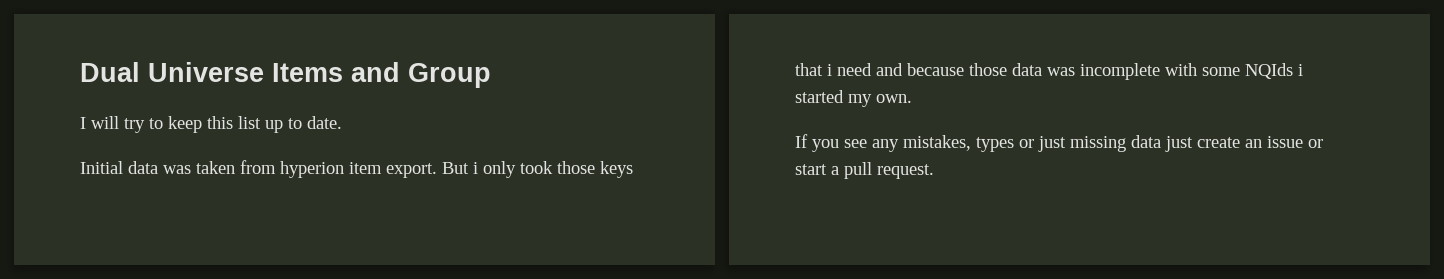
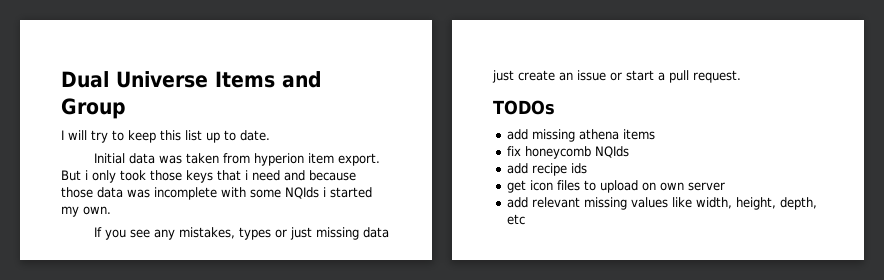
(934, 171) none -> [493,100,555,115] [507,129,656,142] [507,146,630,159] [507,163,588,176] [507,180,726,193] [507,197,818,210] [507,214,526,225] // TODOs // add missing athena items // fix honeycomb NQIds // add recipe ids // get icon files to upload on own server // add relevant missing values like width, height, depth, etc

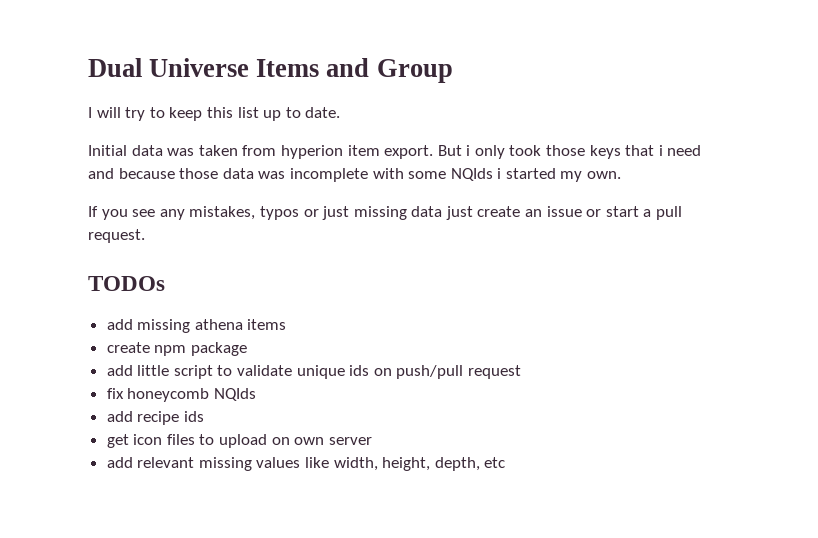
[238,227,271,240] types -> [259,206,299,220] typos
(656, 134) none -> [106,342,247,356] [106,365,522,379] // create npm package // add little script to validate unique ids on push/pull request

